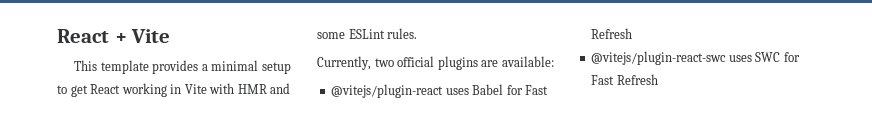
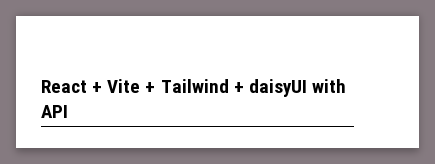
[74,60,291,74] [57,83,291,97] [317,28,418,39] [317,56,554,70] [331,84,549,98] [591,28,633,39] [591,51,800,65] [591,74,658,85] // This template provides a minimal setup to get React working in Vite with HMR and some ESLint rules. // Currently, two official plugins are available: // @vitejs/plugin-react uses Babel for Fast Refresh // @vitejs/plugin-react-swc uses SWC for Fast Refresh -> [145,79,346,97] [41,105,68,118] + Tailwind + daisyUI with API

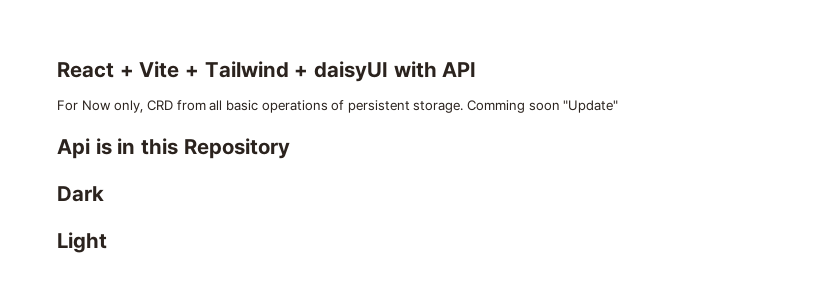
(68, 111) none -> [57,100,619,113] [57,138,290,159] [57,186,104,202] [57,232,107,253] // For Now only, CRD from all basic operations of persistent storage. Comming soon "Update" // Api is in this Repository // Dark // Light

